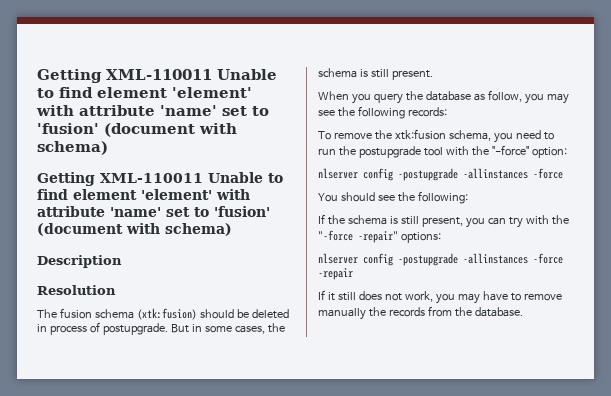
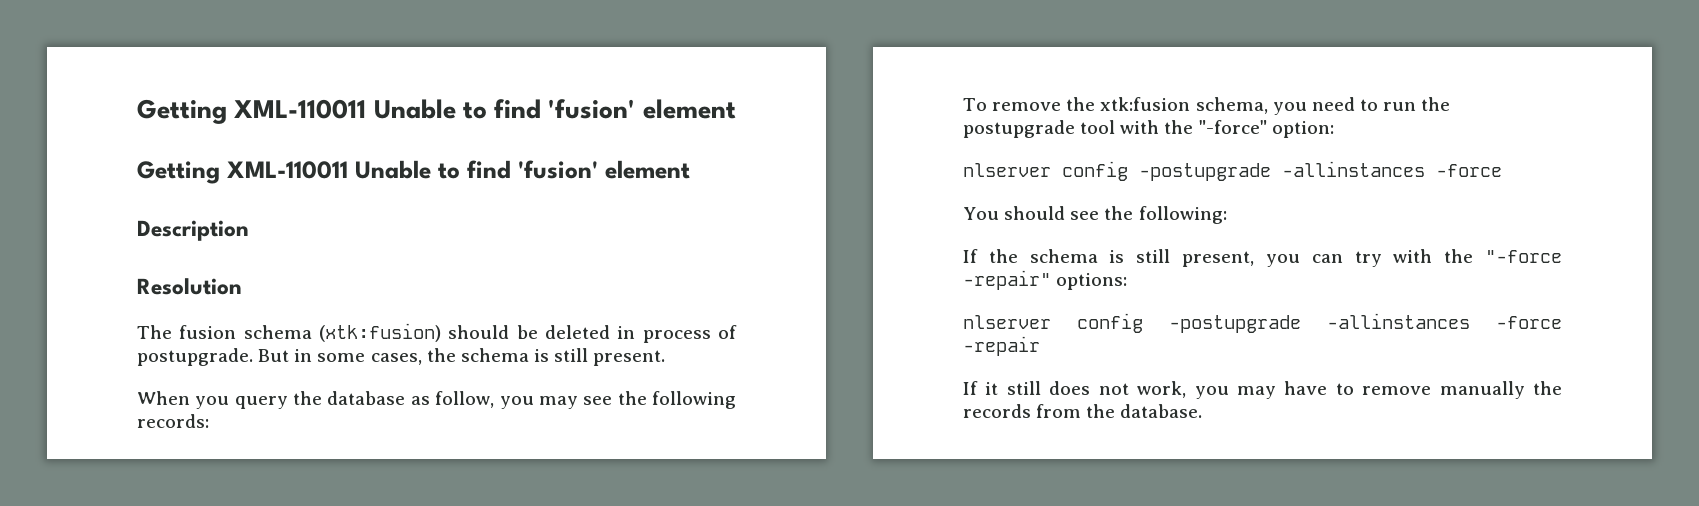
[37,69,277,83] [37,87,252,98] [36,105,269,116] [37,123,237,137] [37,141,108,155] [37,172,283,186] [37,189,250,200] [37,206,270,217] [37,223,232,236] Getting XML-110011 Unable to find element 'element' with attribute 'name' set to 'fusion' (document with schema) // Getting XML-110011 Unable to find element 'element' with attribute 'name' set to 'fusion' (document with schema) -> [137,99,736,124] [137,160,690,184] Getting XML-110011 Unable to find 'fusion' element // Getting XML-110011 Unable to find 'fusion' element

